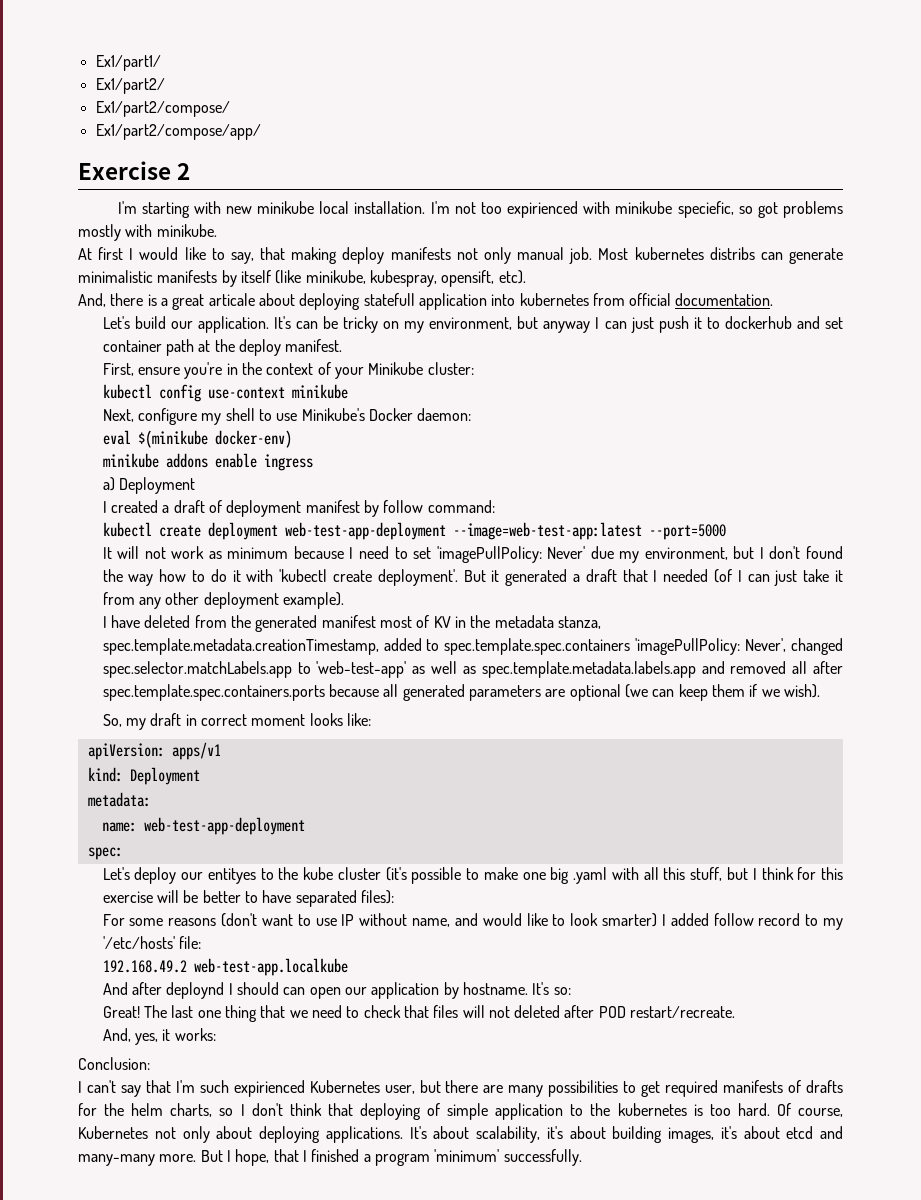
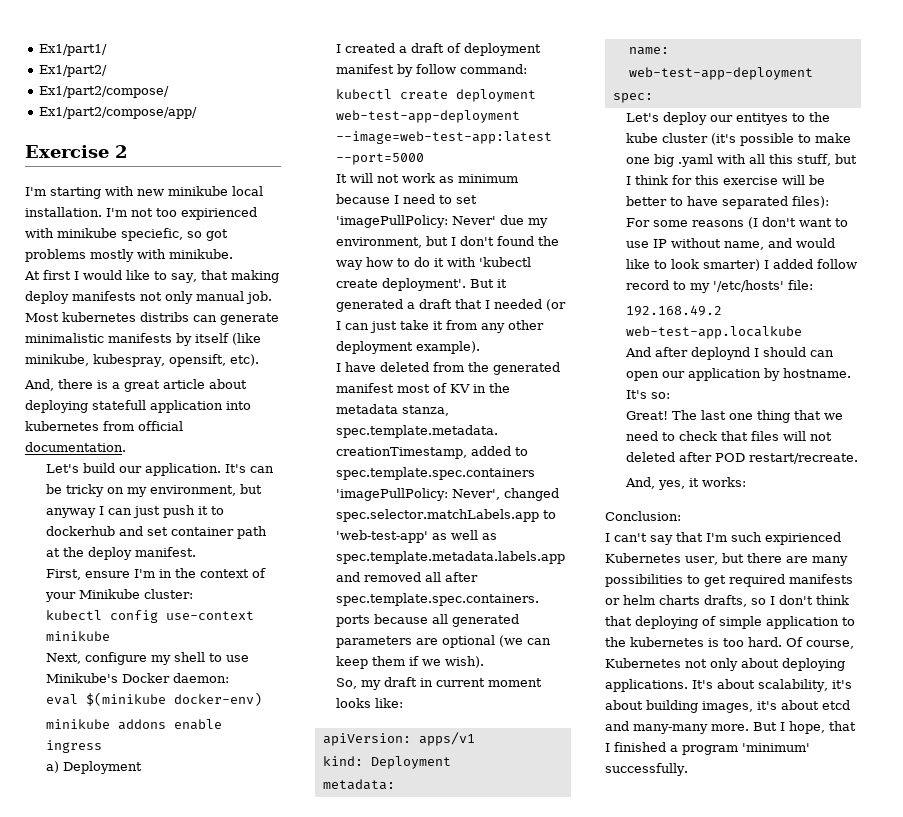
[208,293,255,306] articale -> [163,379,205,389] article
[184,362,223,379] you're -> [133,569,155,578] I'm
[714,569,733,583] (of -> [545,299,566,311] (or
[200,714,247,726] correct -> [435,678,485,687] current
[221,913,258,927] (don't -> [747,217,796,229] (I don't
[788,1080,843,1093] [78,1103,213,1117] of drafts for the helm charts, -> [605,595,747,607] or helm charts drafts,

